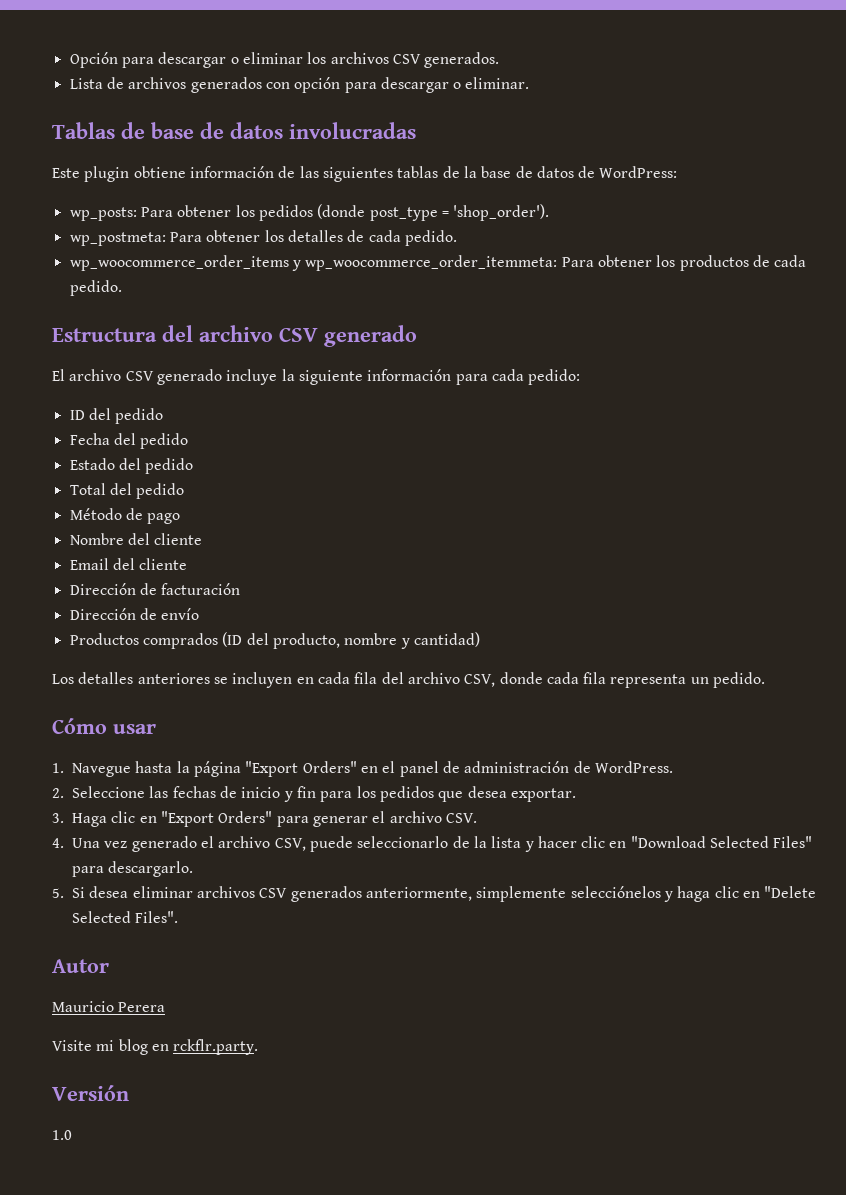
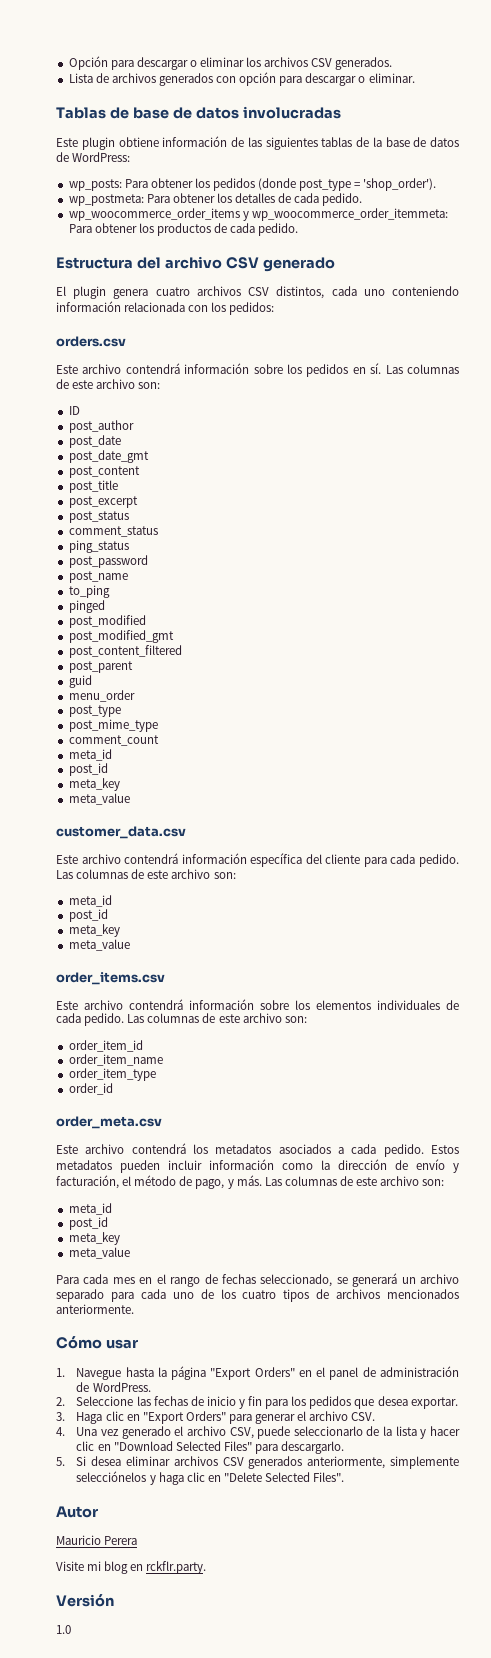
[69,369,581,385] [69,408,164,424] [69,433,189,449] [69,458,194,474] [69,483,185,499] [69,508,181,524] [69,533,203,545] [69,558,188,570] [69,583,241,595] [69,608,200,620] [69,632,480,649] [52,672,766,688] archivo CSV generado incluye la siguiente información para cada pedido: // ID del pedido // Fecha del pedido // Estado del pedido // Total del pedido // Método de pago // Nombre del cliente // Email del cliente // Dirección de facturación // Dirección de envío // Productos comprados (ID del producto, nombre y cantidad) // Los detalles anteriores se incluyen en cada fila del archivo CSV, donde cada fila representa un pedido. -> [73,286,459,299] [56,301,275,315] [56,336,126,347] [56,363,459,377] [56,379,161,389] [68,406,80,415] [68,420,134,433] [68,435,121,448] [68,450,149,463] [68,466,140,478] [68,480,118,493] [68,496,138,508] [68,511,129,523] [68,526,158,537] [68,540,129,553] [68,555,148,568] [68,571,128,583] [68,585,110,598] [68,600,105,613] [68,615,146,628] [68,630,174,643] [68,645,182,658] [68,661,133,673] [68,675,92,688] [68,690,135,702] [68,705,121,717] [68,719,158,732] [68,735,159,746] [68,749,112,761] [68,763,108,776] [68,778,120,791] [68,793,130,805] [56,826,186,839] [56,853,459,867] [56,869,236,879] [68,895,112,907] [68,909,108,922] [68,924,120,937] [68,939,130,951] [56,972,165,985] [56,999,459,1010] [56,1013,307,1026] [68,1040,143,1052] [68,1054,163,1066] [68,1068,156,1081] [68,1083,113,1095] [56,1116,162,1129] [56,1143,459,1157] [56,1159,459,1173] [56,1175,445,1189] [68,1203,112,1215] [68,1217,108,1230] [68,1232,120,1245] [68,1247,130,1259] [56,1273,459,1287] [56,1289,459,1302] [56,1304,134,1314] plugin genera cuatro archivos CSV distintos, cada uno conteniendo información relacionada con los pedidos: // orders.csv // Este archivo contendrá información sobre los pedidos en sí. Las columnas de este archivo son: // ID // post_author // post_date // post_date_gmt // post_content // post_title // post_excerpt // post_status // comment_status // ping_status // post_password // post_name // to_ping // pinged // post_modified // post_modified_gmt // post_content_filtered // post_parent // guid // menu_order // post_type // post_mime_type // comment_count // meta_id // post_id // meta_key // meta_value // customer_data.csv // Este archivo contendrá información específica del cliente para cada pedido. Las columnas de este archivo son: // meta_id // post_id // meta_key // meta_value // order_items.csv // Este archivo contendrá información sobre los elementos individuales de cada pedido. Las columnas de este archivo son: // order_item_id // order_item_name // order_item_type // order_id // order_meta.csv // Este archivo contendrá los metadatos asociados a cada pedido. Estos metadatos pueden incluir información como la dirección de envío y facturación, el método de pago, y más. Las columnas de este archivo son: // meta_id // post_id // meta_key // meta_value // Para cada mes en el rango de fechas seleccionado, se generará un archivo separado para cada uno de los cuatro tipos de archivos mencionados anteriormente.

